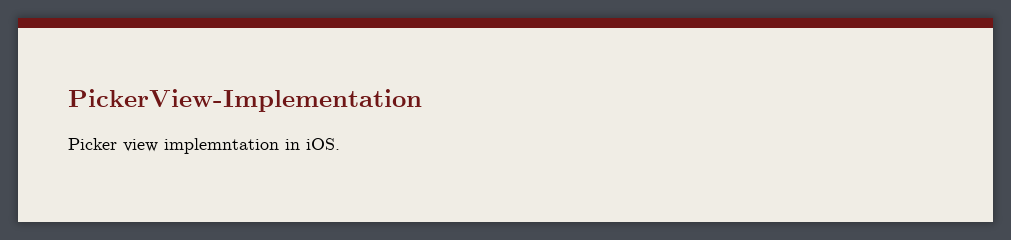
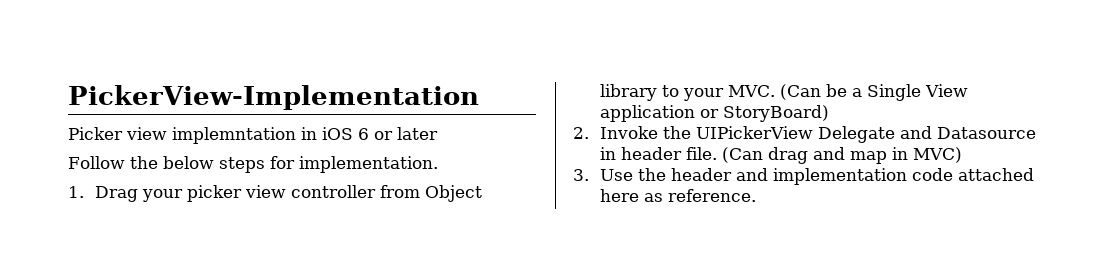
[306,138,340,150] iOS. -> [322,127,438,140] [68,156,438,173] [68,185,483,202] [600,84,969,101] [600,105,830,122] [573,126,1037,143] [600,147,963,164] [573,168,1035,185] [600,189,757,202] iOS 6 or later // Follow the below steps for implementation. // 1. Drag your picker view controller from Object library to your MVC. (Can be a Single View application or StoryBoard) // 2. Invoke the UIPickerView Delegate and Datasource in header file. (Can drag and map in MVC) // 3. Use the header and implementation code attached here as reference.

